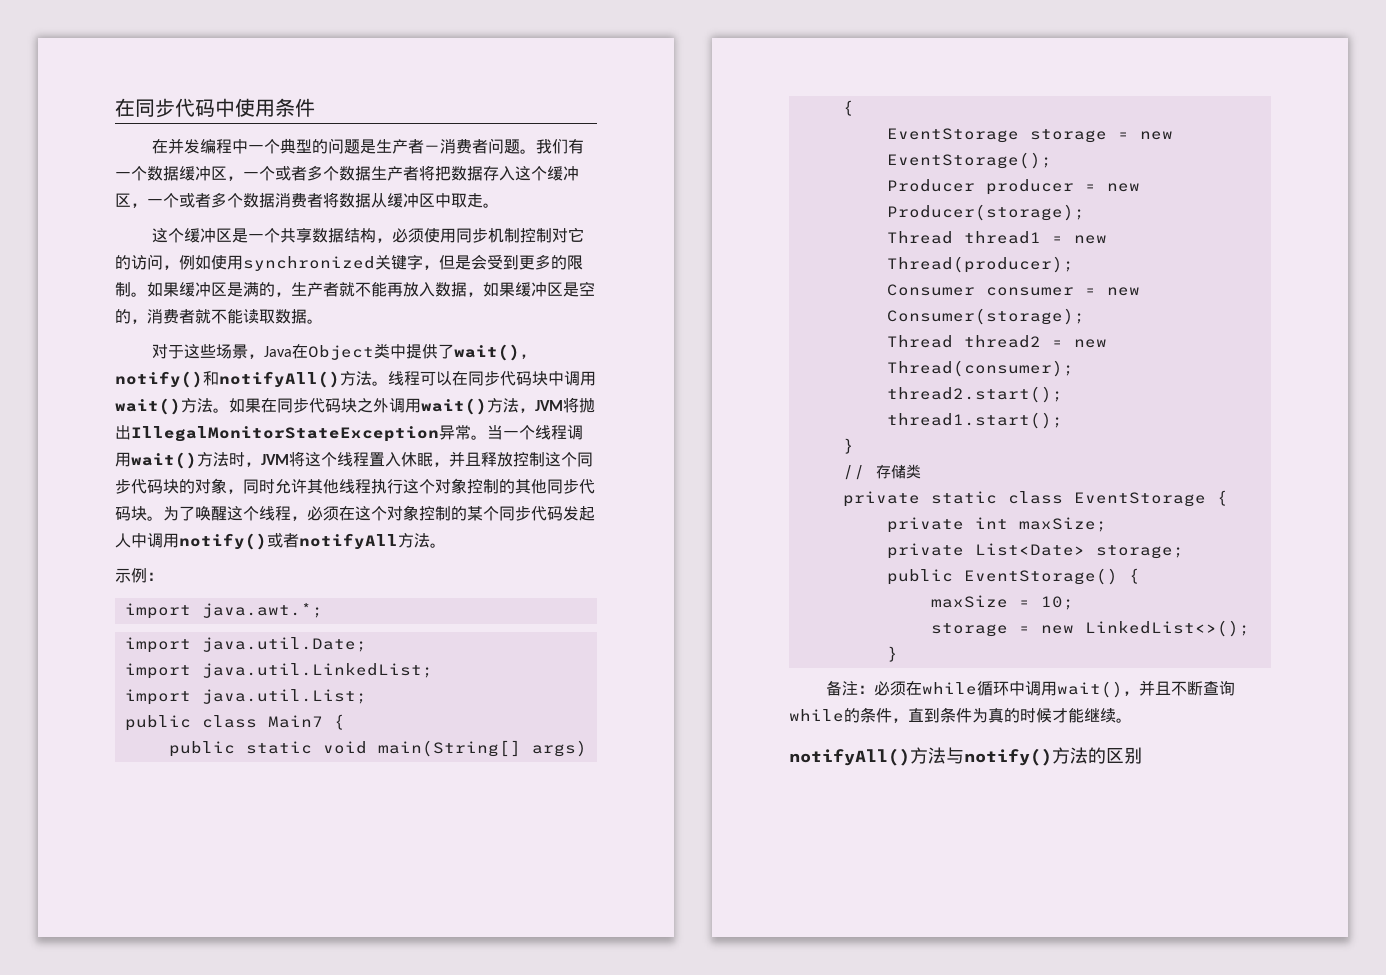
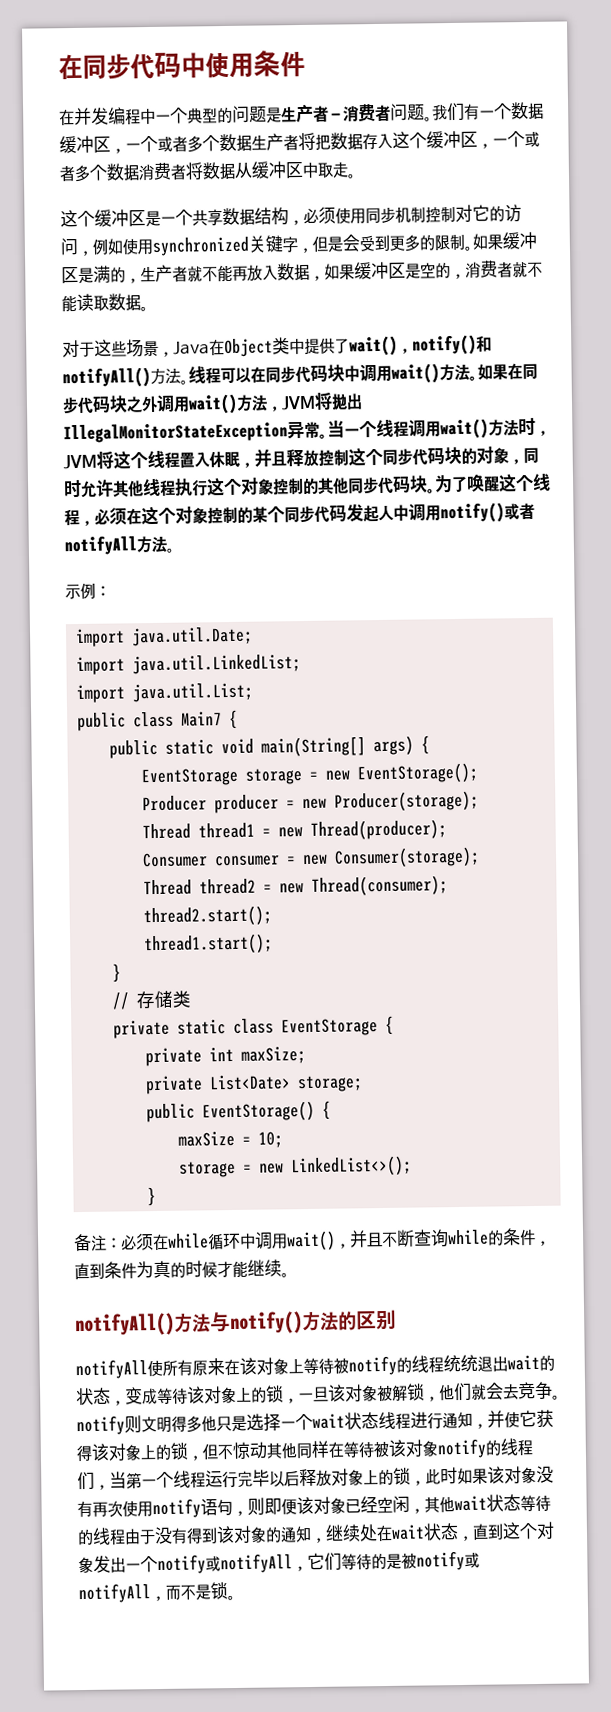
[124,603,323,619] // import java.awt.*; -> (111, 591) none
(1142, 755) none -> [75,1354,555,1380] [76,1381,561,1406] [76,1409,554,1436] [76,1438,533,1462] [77,1465,554,1491] [77,1494,551,1519] [77,1521,555,1546] [78,1550,480,1575] [78,1582,236,1604] // notifyAll使所有原来在该对象上等待被notify的线程统统退出wait的状态，变成等待该对象上的锁，一旦该对象被解锁，他们就会去竞争。notify则文明得多他只是选择一个wait状态线程进行通知，并使它获得该对象上的锁，但不惊动其他同样在等待被该对象notify的线程们，当第一个线程运行完毕以后释放对象上的锁，此时如果该对象没有再次使用notify语句，则即便该对象已经空闲，其他wait状态等待的线程由于没有得到该对象的通知，继续处在wait状态，直到这个对象发出一个notify或notifyAll，它们等待的是被notify或notifyAll，而不是锁。

